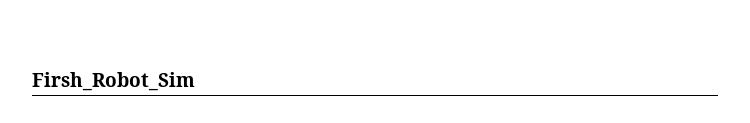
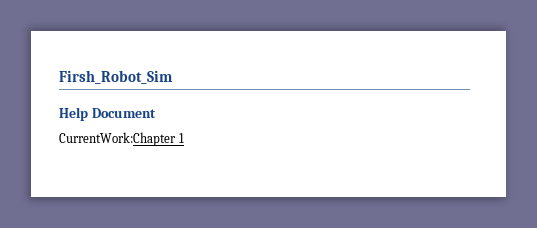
(195, 81) none -> [59,107,156,121] [59,132,184,146] // Help Document // CurrentWork:Chapter 1

